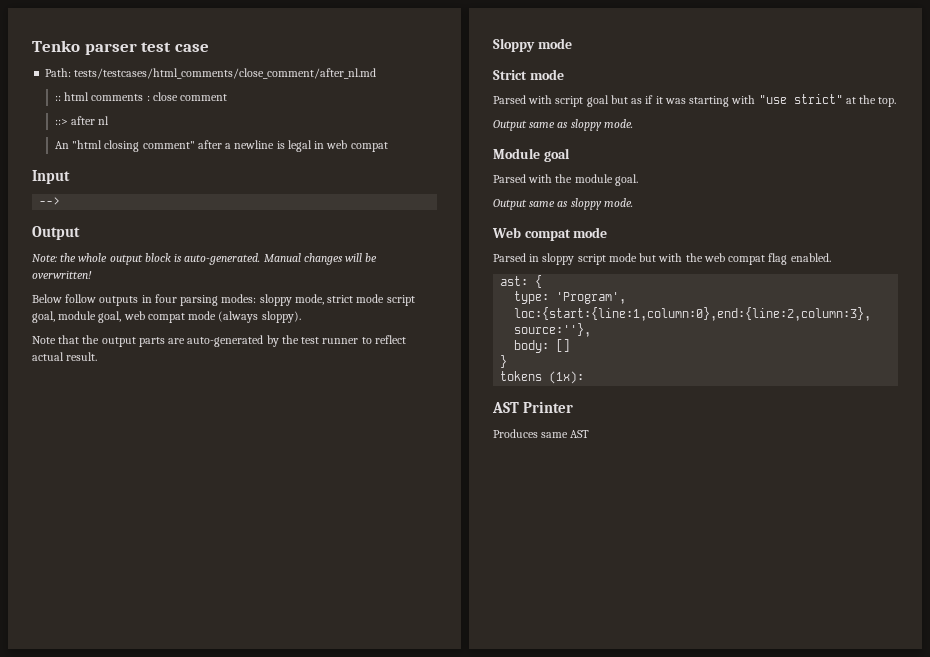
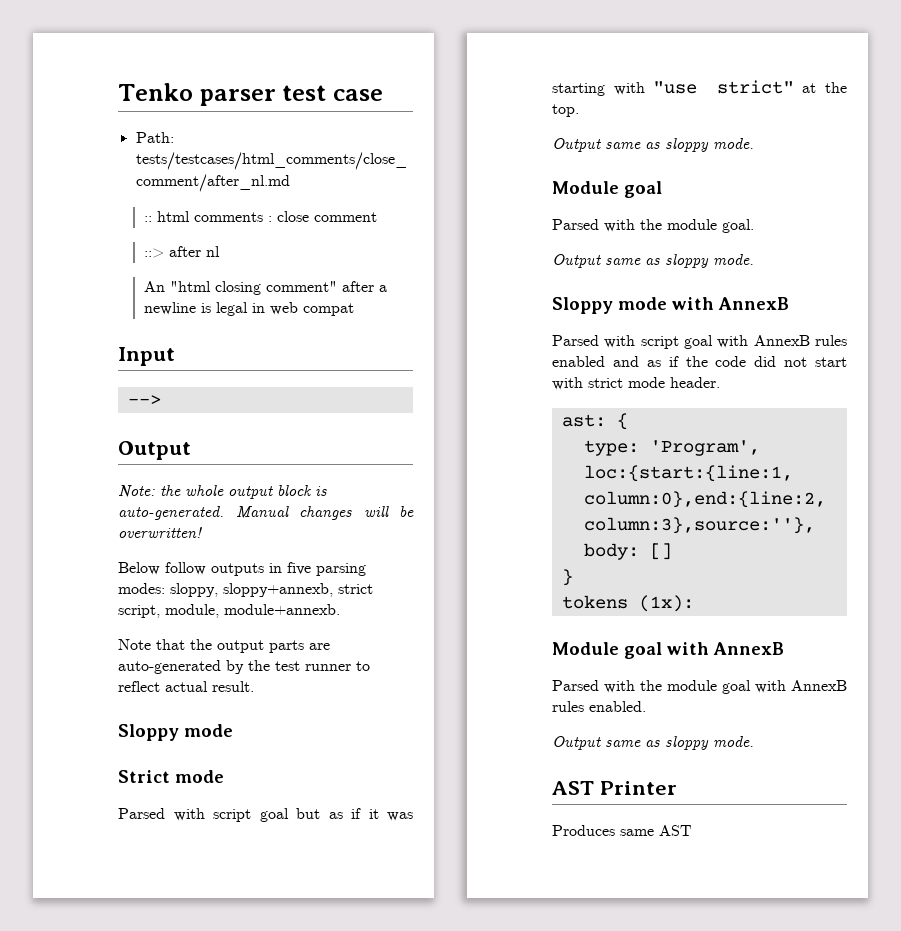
[154,294,177,303] four -> [287,562,311,575] five
[259,294,415,306] [32,311,301,323] sloppy mode, strict mode script goal, module goal, web compat mode (always sloppy). -> [170,583,373,597] [118,604,340,618] sloppy, sloppy+annexb, strict script, module, module+annexb.
[492,227,608,241] [493,253,831,265] Web compat mode // Parsed in sloppy script mode but with the web compat flag enabled. -> [552,297,789,314] [552,335,847,349] [552,356,847,367] [552,377,720,390] Sloppy mode with AnnexB // Parsed with script goal with AnnexB rules enabled and as if the code did not start with strict mode header.
(585, 377) none -> [552,642,784,659] [552,680,847,694] [552,701,646,712] [552,736,754,750] // Module goal with AnnexB // Parsed with the module goal with AnnexB rules enabled. // Output same as sloppy mode.

